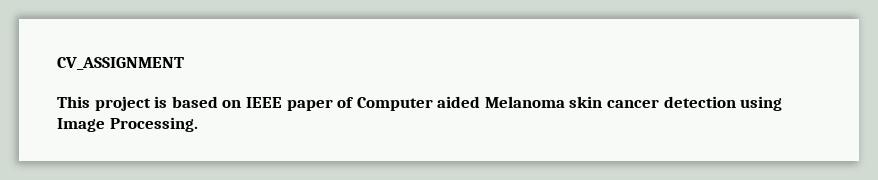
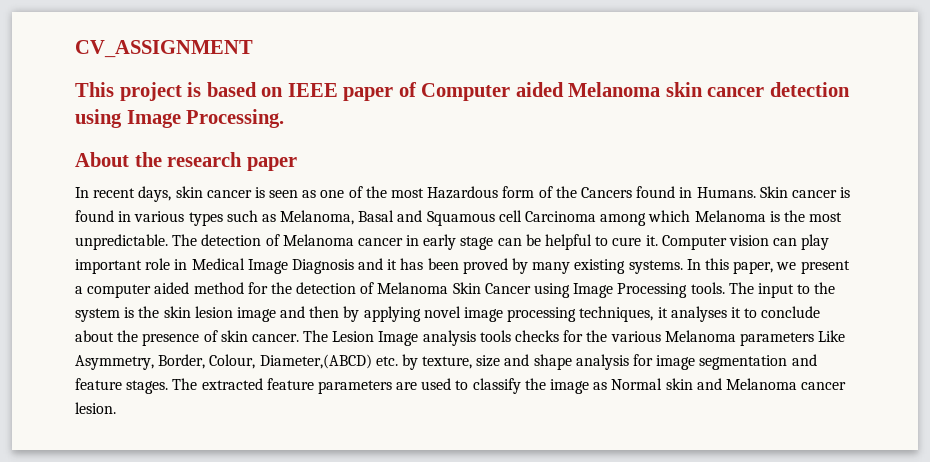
(198, 124) none -> [75,152,297,171] [75,186,851,202] [75,210,843,226] [75,234,830,250] [75,258,850,274] [75,282,836,298] [75,306,821,322] [75,330,846,346] [75,354,817,370] [75,378,847,394] [75,402,116,414] // About the research paper // In recent days, skin cancer is seen as one of the most Hazardous form of the Cancers found in Humans. Skin cancer is found in various types such as Melanoma, Basal and Squamous cell Carcinoma among which Melanoma is the most unpredictable. The detection of Melanoma cancer in early stage can be helpful to cure it. Computer vision can play important role in Medical Image Diagnosis and it has been proved by many existing systems. In this paper, we present a computer aided method for the detection of Melanoma Skin Cancer using Image Processing tools. The input to the system is the skin lesion image and then by applying novel image processing techniques, it analyses it to conclude about the presence of skin cancer. The Lesion Image analysis tools checks for the various Melanoma parameters Like Asymmetry, Border, Colour, Diameter,(ABCD) etc. by texture, size and shape analysis for image segmentation and feature stages. The extracted feature parameters are used to classify the image as Normal skin and Melanoma cancer lesion.

